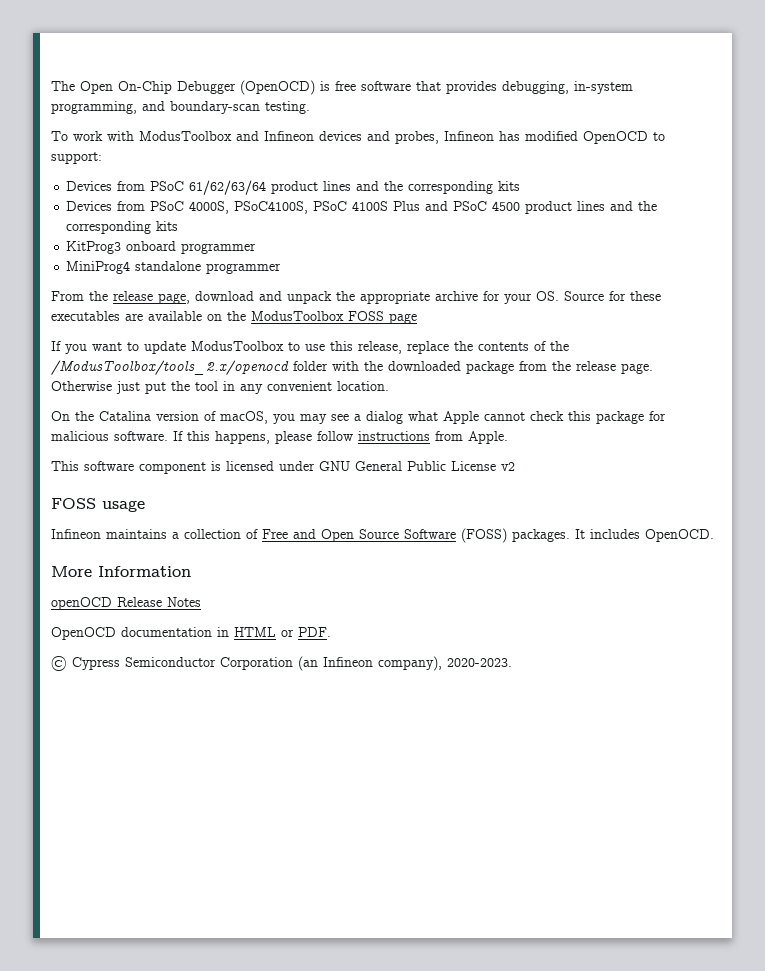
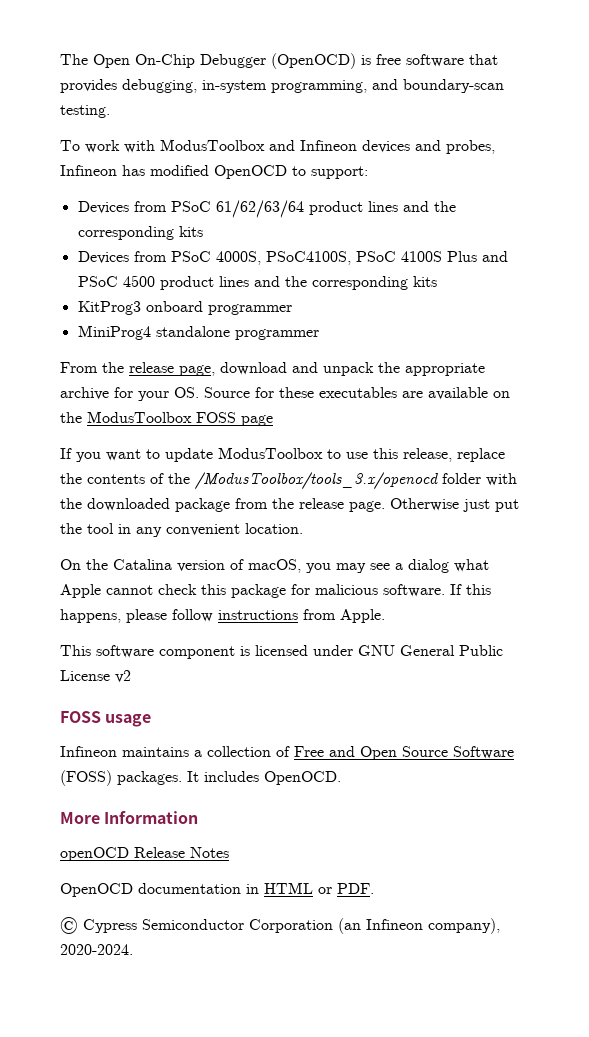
[51,360,289,375] /ModusToolbox/tools_2.x/openocd -> [195,472,438,490] /ModusToolbox/tools_3.x/openocd
[447,658,512,667] 2020-2023. -> [60,944,133,955] 2020-2024.

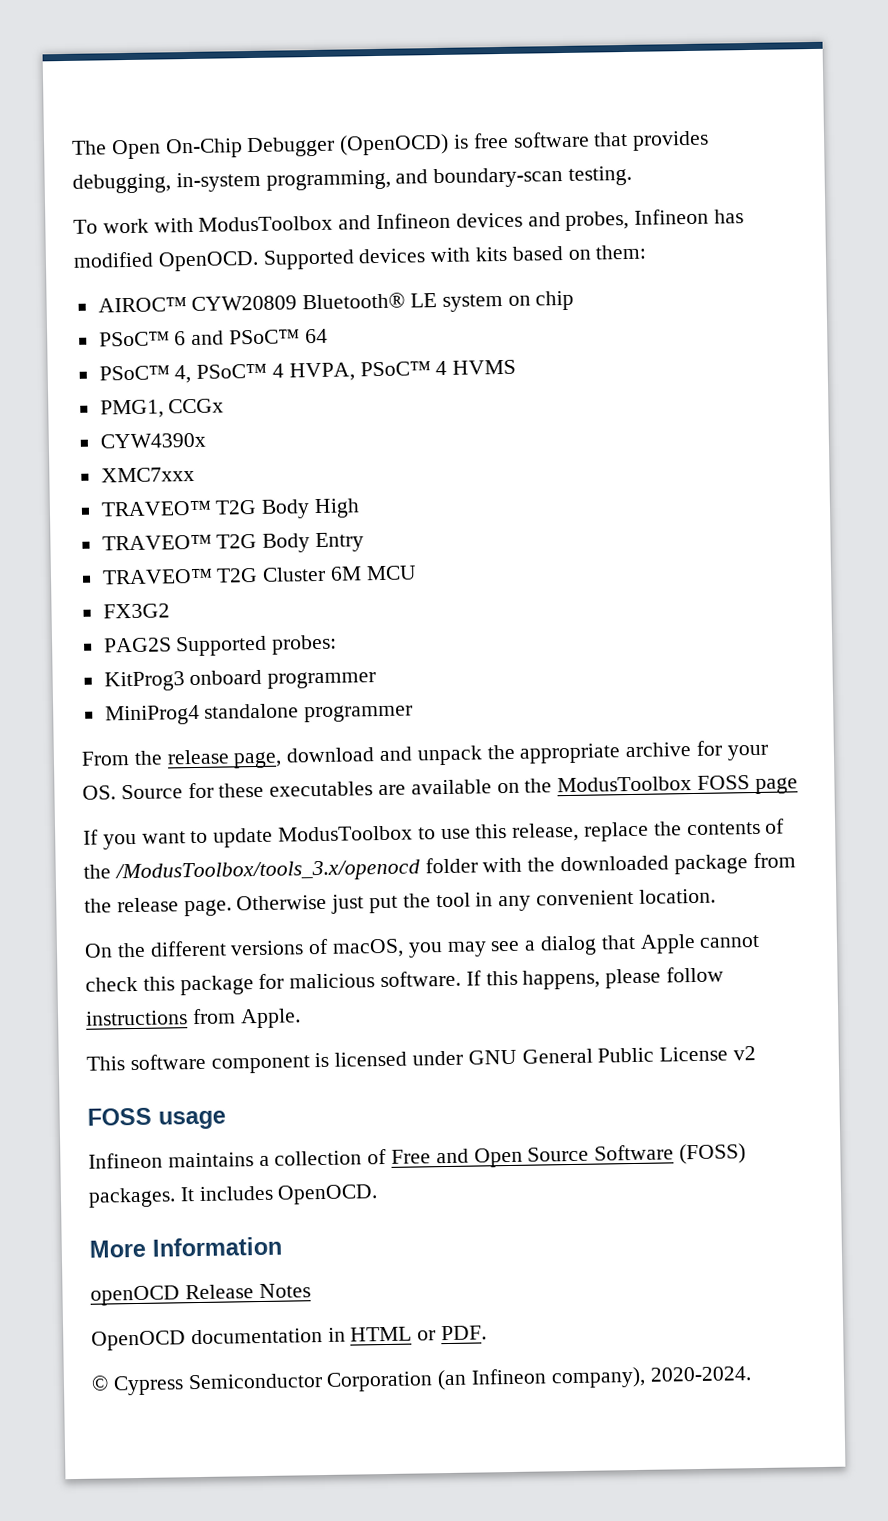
[214,165,368,179] [77,200,456,218] [77,226,203,240] [77,251,508,265] [77,275,437,290] OpenOCD to support: // Devices from PSoC 61/62/63/64 product lines and the corresponding kits // Devices from PSoC 4000S, PSoC4100S, PSoC 4100S Plus and PSoC 4500 product lines and the corresponding kits -> [157,244,647,272] [97,290,575,313] [98,328,328,347] [98,359,517,384] [99,398,225,419] [99,432,206,449] [100,466,195,483] [100,498,361,519] [101,532,365,553] [101,565,417,585] [102,603,170,619] [102,634,338,657] OpenOCD. Supported devices with kits based on them: // AIROC™ CYW20809 Bluetooth® LE system on chip // PSoC™ 6 and PSoC™ 64 // PSoC™ 4, PSoC™ 4 HVPA, PSoC™ 4 HVMS // PMG1, CCGx // CYW4390x // XMC7xxx // TRAVEO™ T2G Body High // TRAVEO™ T2G Body Entry // TRAVEO™ T2G Cluster 6M MCU // FX3G2 // PAG2S Supported probes:
[113,559,225,572] Catalina version -> [149,940,305,957] different versions
[454,559,489,572] what -> [600,934,636,950] that

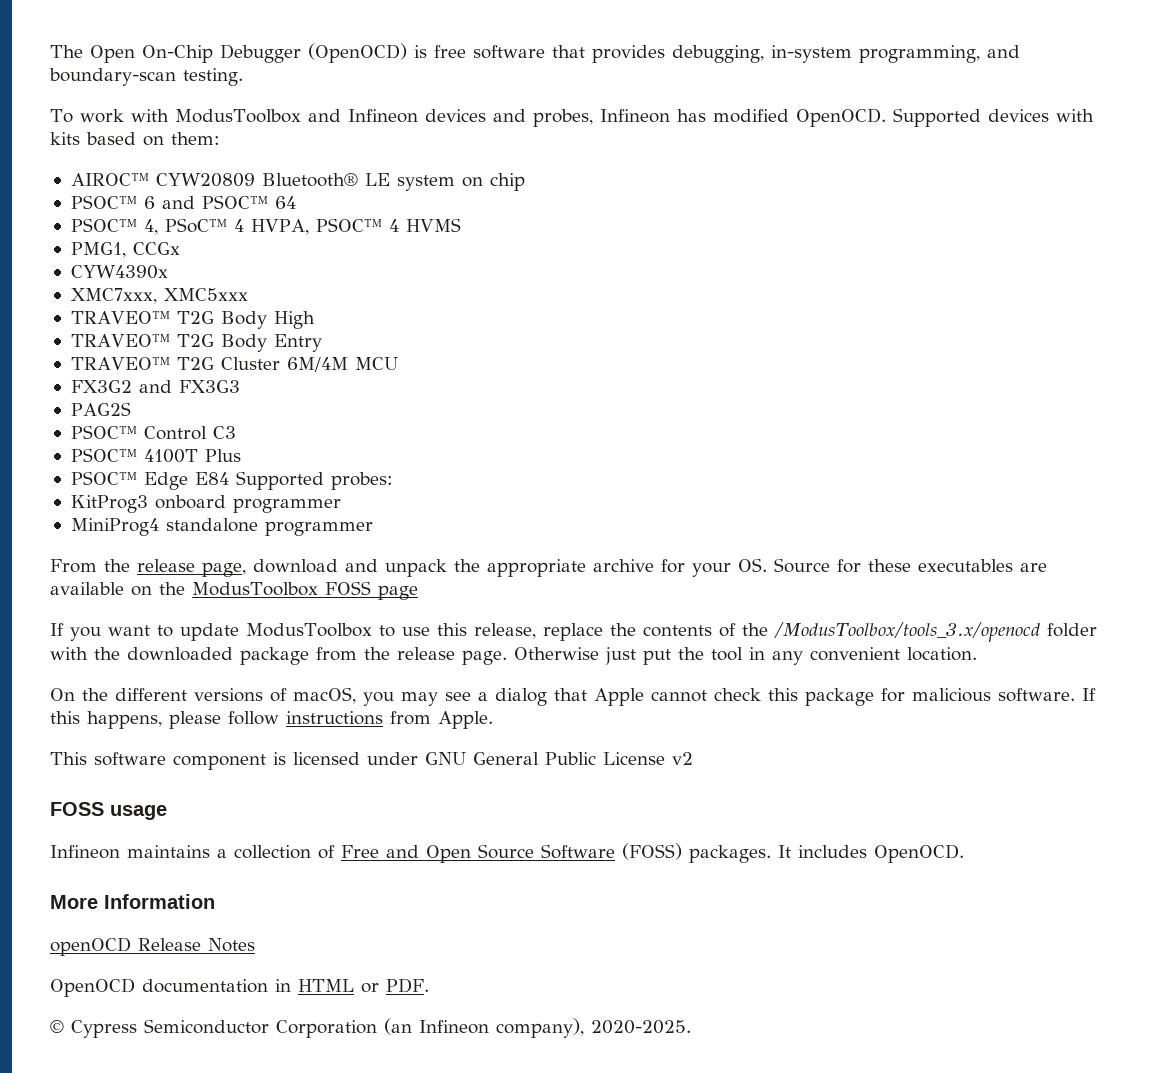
[98,331,170,347] PSoC™ -> [70,195,137,209] PSOC™
[229,329,301,345] PSoC™ -> [201,195,268,209] PSOC™
[98,365,170,381] PSoC™ -> [70,218,137,232] PSOC™
[359,361,431,377] PSoC™ -> [315,218,382,232] PSOC™
[100,466,195,483] XMC7xxx -> [70,288,248,304] XMC7xxx, XMC5xxx
[330,566,363,581] 6M -> [286,357,348,372] 6M/4M
(170, 611) none -> [138,380,240,393] and FX3G3
(172, 645) none -> [70,425,236,440] [70,448,241,463] [70,471,229,490] // PSOC™ Control C3 // PSOC™ 4100T Plus // PSOC™ Edge E84
[649,1366,751,1382] 2020-2024. -> [591,1020,691,1034] 2020-2025.

